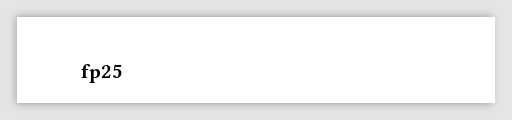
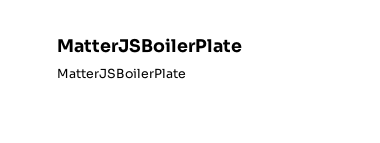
[81,64,123,83] fp25 -> [57,38,242,53] [57,68,186,79] MatterJSBoilerPlate // MatterJSBoilerPlate

